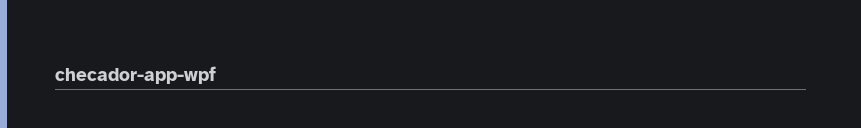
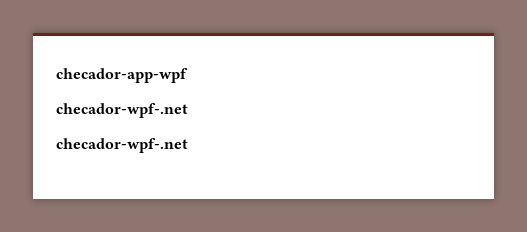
(216, 75) none -> [56,103,188,118] [56,138,188,153] // checador-wpf-.net // checador-wpf-.net

